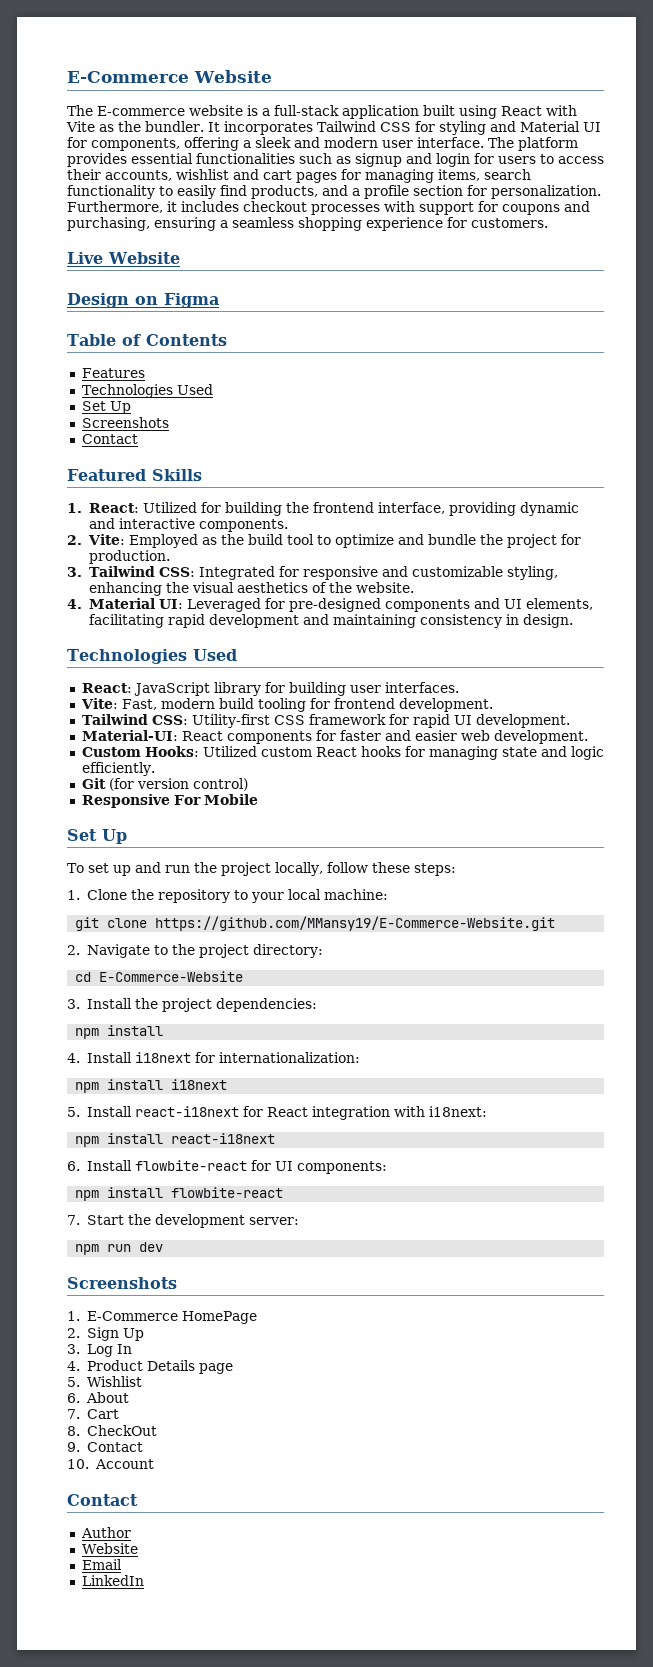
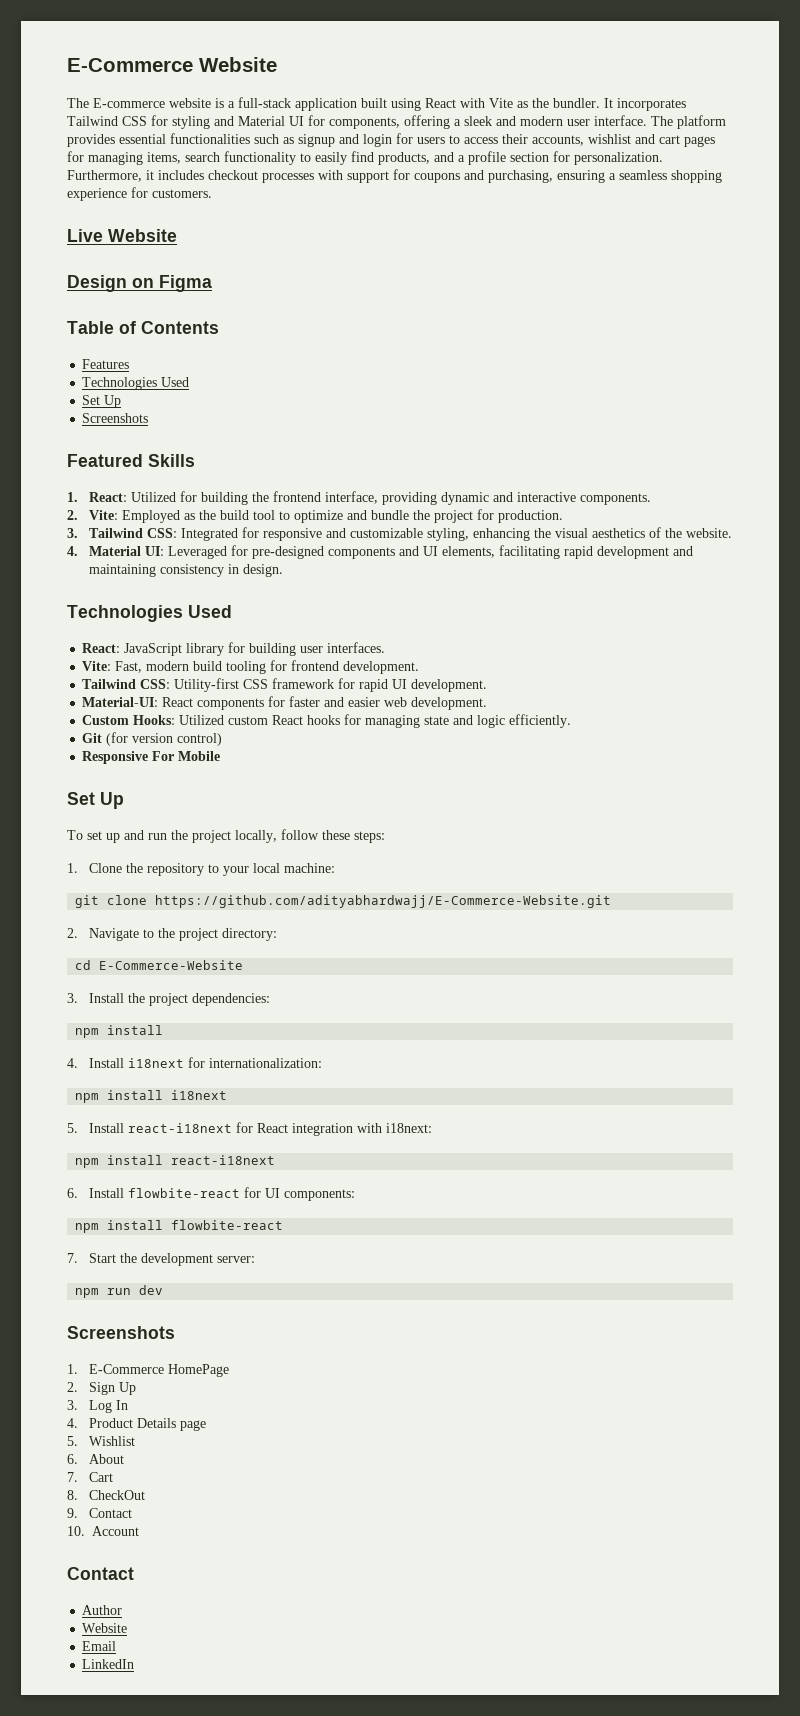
[81,434,138,444] // Contact -> (149, 418) none
[155,916,556,931] https://github.com/MMansy19/E-Commerce-Website.git -> [155,895,612,908] https://github.com/adityabhardwajj/E-Commerce-Website.git

